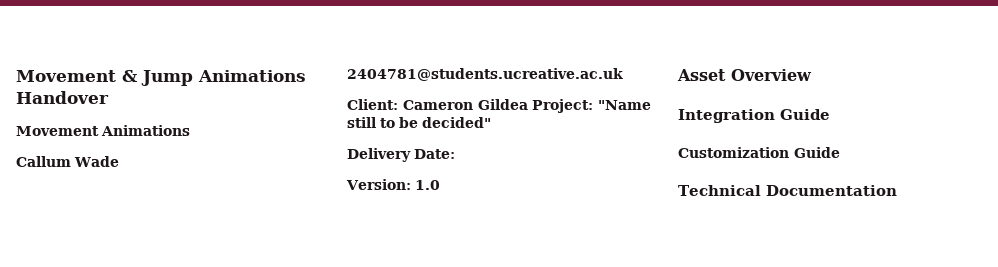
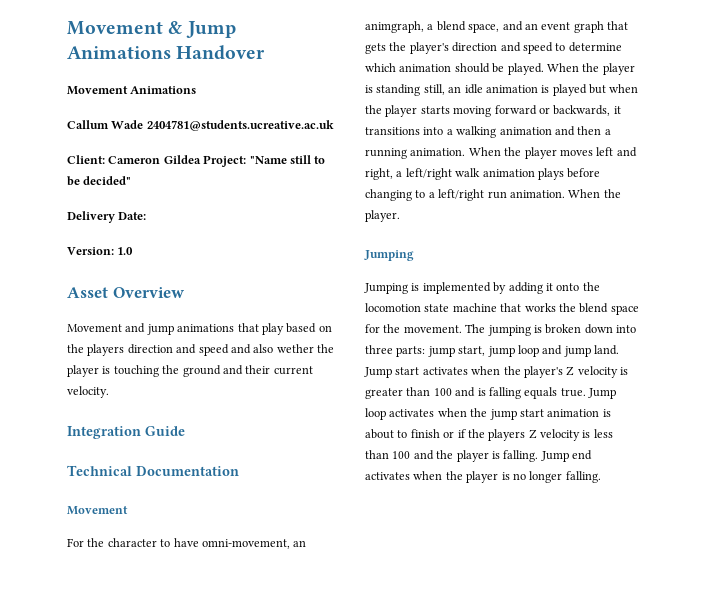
(812, 75) none -> [67,323,332,335] [67,344,334,356] [67,365,313,377] [67,386,109,398] // Movement and jump animations that play based on the players direction and speed and also wether the player is touching the ground and their current velocity.
[678,147,840,158] // Customization Guide -> (185, 431) none
(897, 190) none -> [67,506,128,515] [67,538,307,549] [365,21,628,33] [365,42,622,54] [365,63,635,75] [365,84,639,96] [365,105,621,117] [365,126,611,138] [365,147,637,159] [365,168,601,180] [365,189,621,201] [365,210,400,222] [364,250,414,261] [364,282,600,294] [365,303,639,315] [365,324,636,336] [365,345,619,357] [364,366,628,378] [365,387,616,399] [365,408,611,420] [365,429,613,441] [365,450,592,462] [365,471,601,483] // Movement // For the character to have omni-movement, an animgraph, a blend space, and an event graph that gets the player's direction and speed to determine which animation should be played. When the player is standing still, an idle animation is played but when the player starts moving forward or backwards, it transitions into a walking animation and then a running animation. When the player moves left and right, a left/right walk animation plays before changing to a left/right run animation. When the player. // Jumping // Jumping is implemented by adding it onto the locomotion state machine that works the blend space for the movement. The jumping is broken down into three parts: jump start, jump loop and jump land. Jump start activates when the player's Z velocity is greater than 100 and is falling equals true. Jump loop activates when the jump start animation is about to finish or if the players Z velocity is less than 100 and the player is falling. Jump end activates when the player is no longer falling.

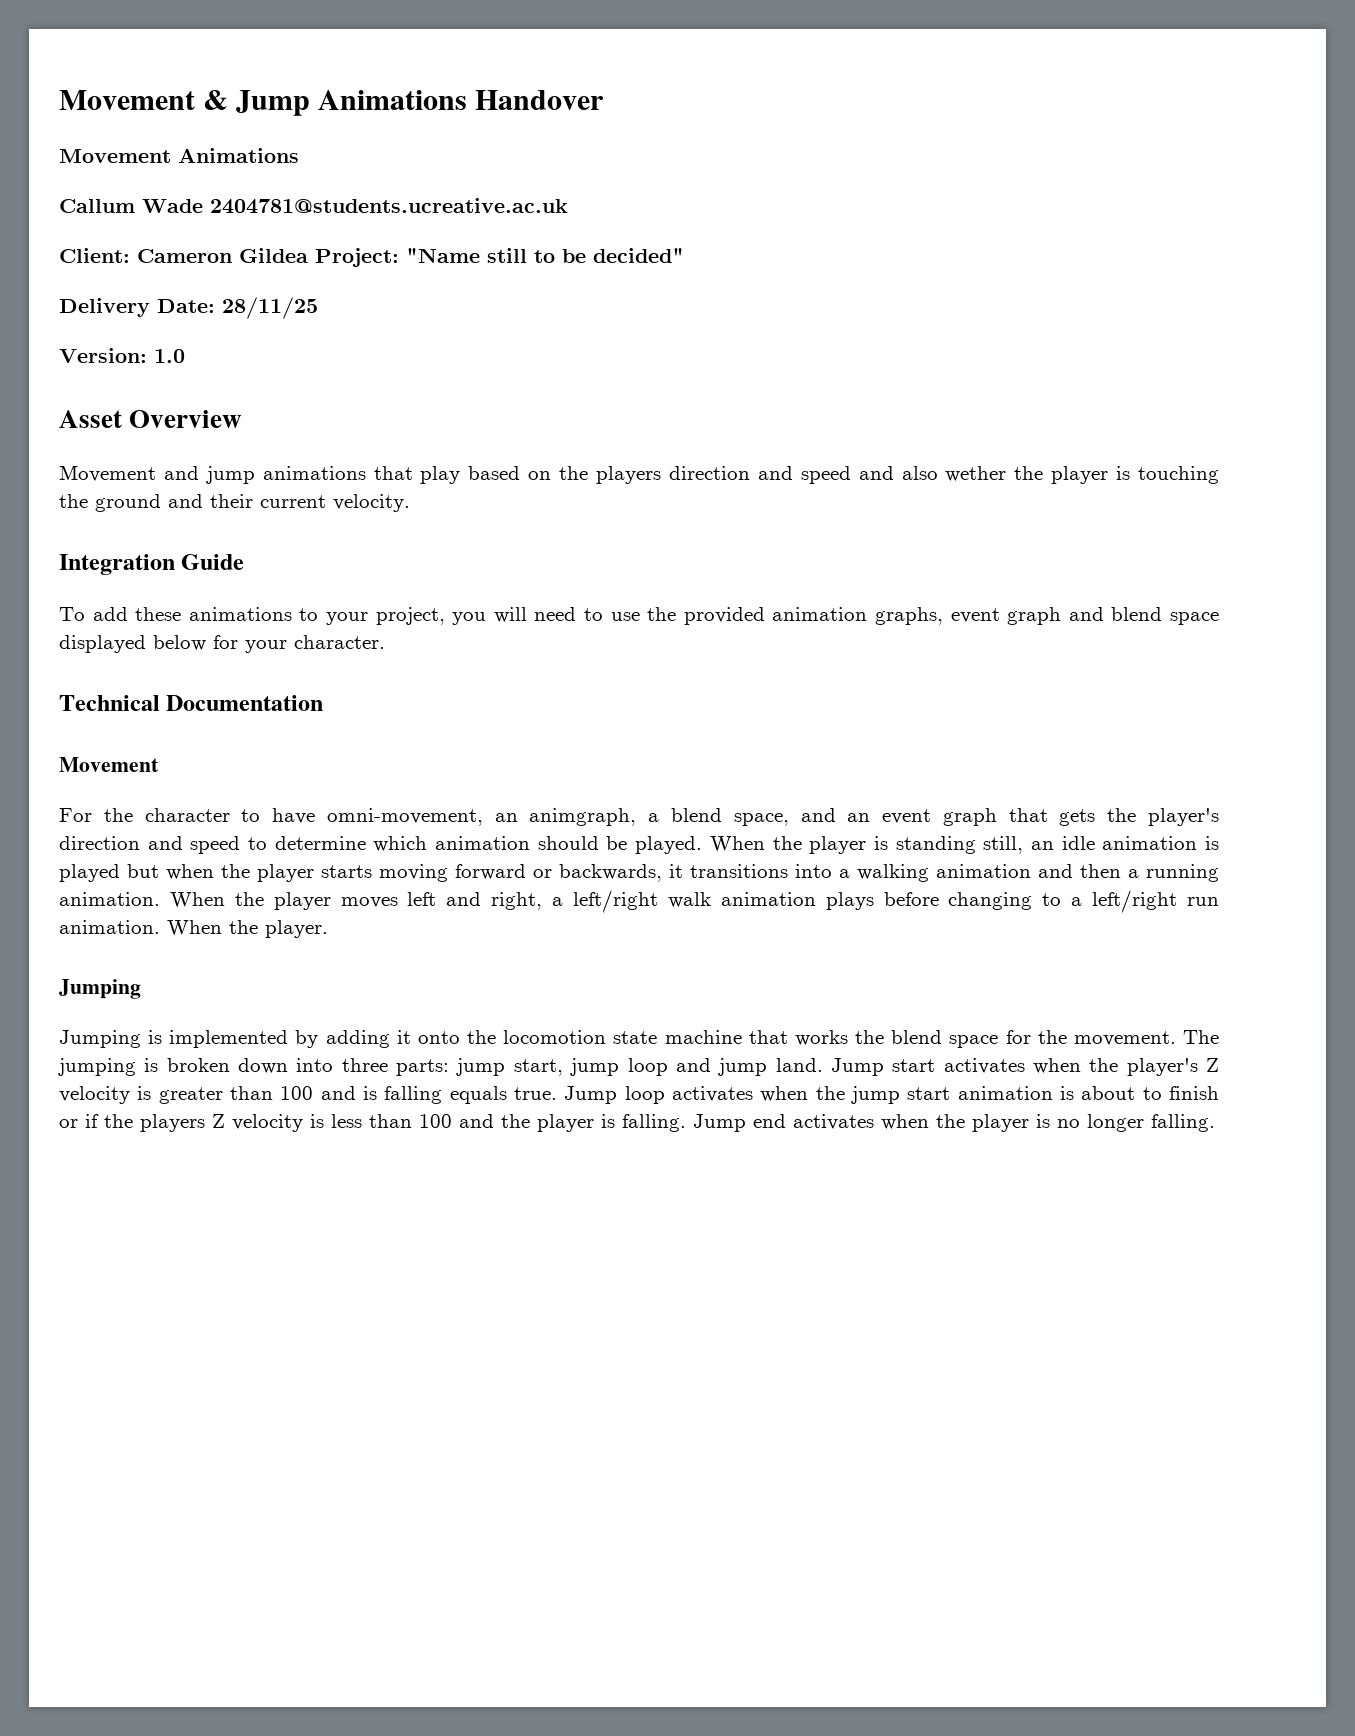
(147, 216) none -> [222,297,318,319] 28/11/25
(185, 431) none -> [59,607,1219,625] [59,635,385,653] // To add these animations to your project, you will need to use the provided animation graphs, event graph and blend space displayed below for your character.

